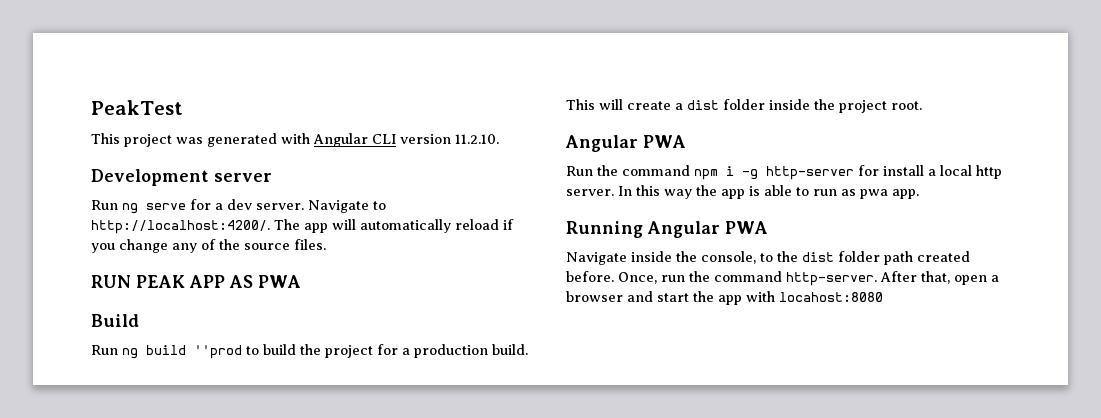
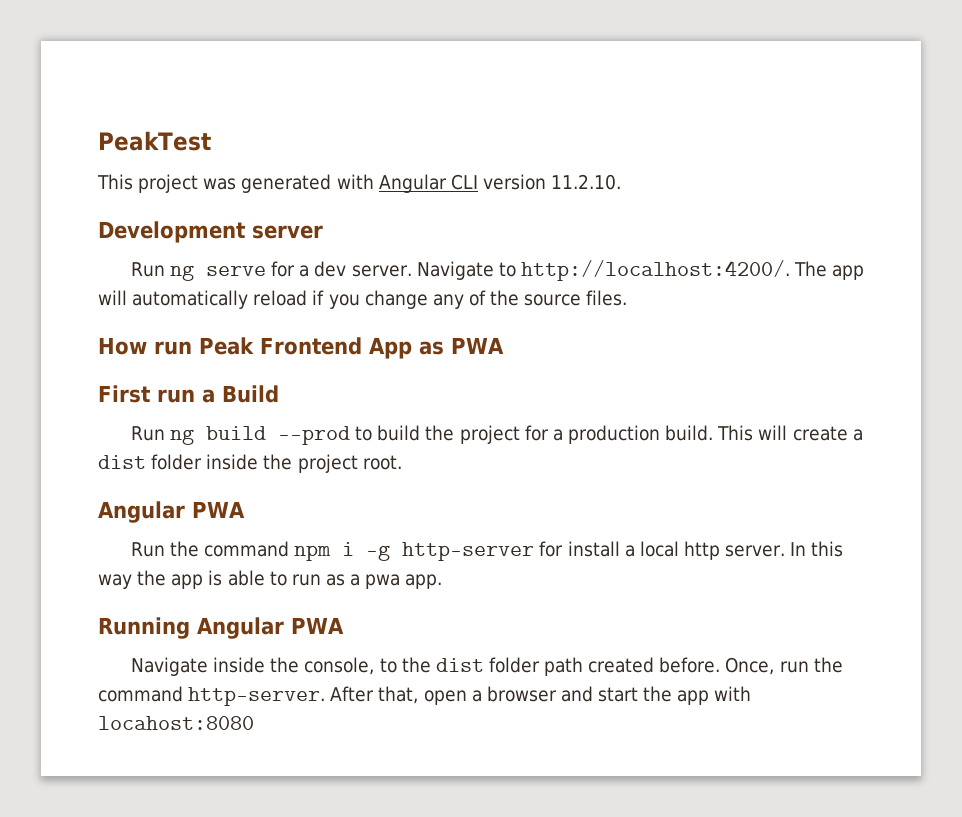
[91,275,301,288] RUN PEAK APP AS PWA // -> [98,337,504,359] [98,385,215,403] How run Peak Frontend App as PWA // First run a
[194,345,242,359] ''prod -> [278,426,351,445] --prod
(856, 192) none -> [350,574,361,586] a

